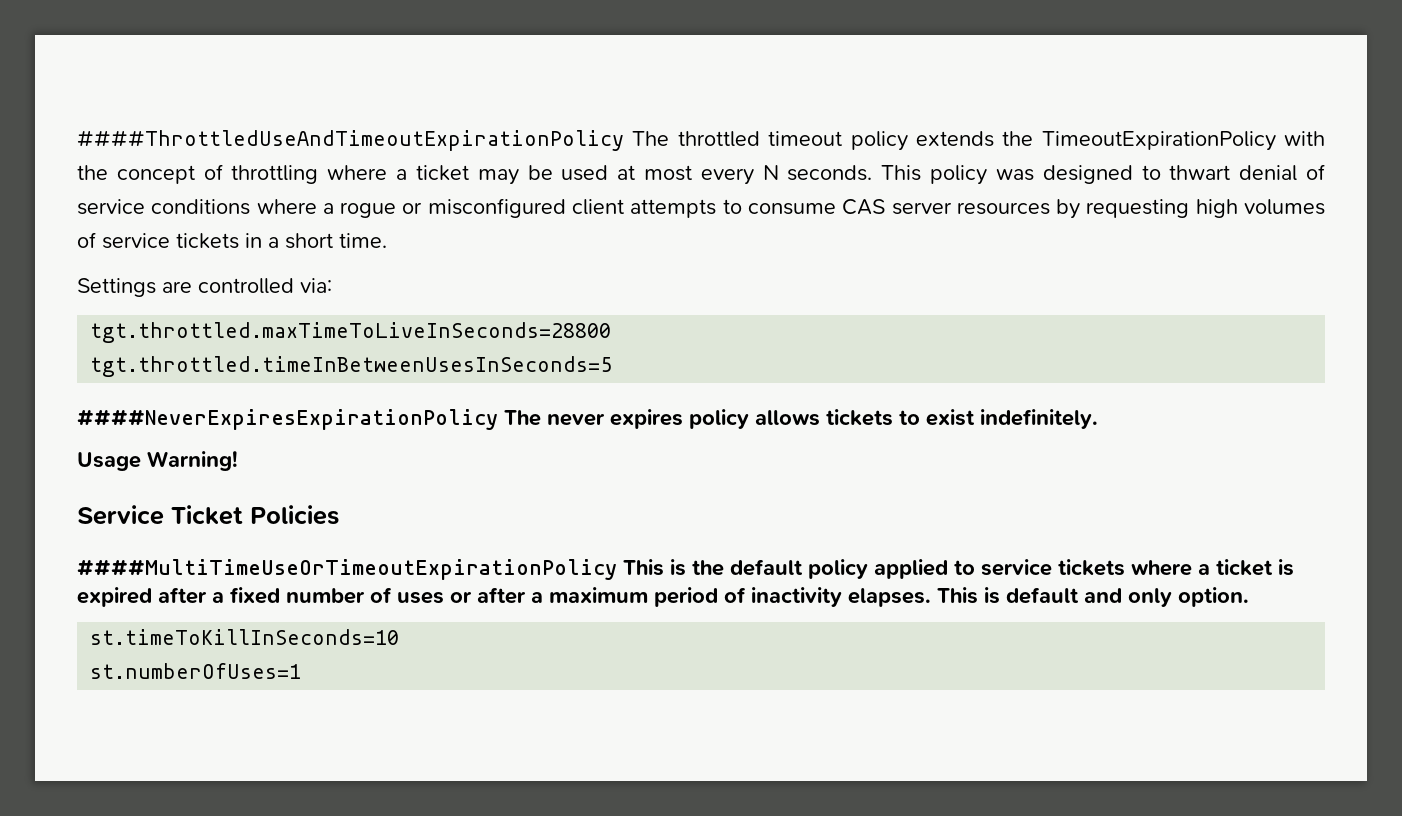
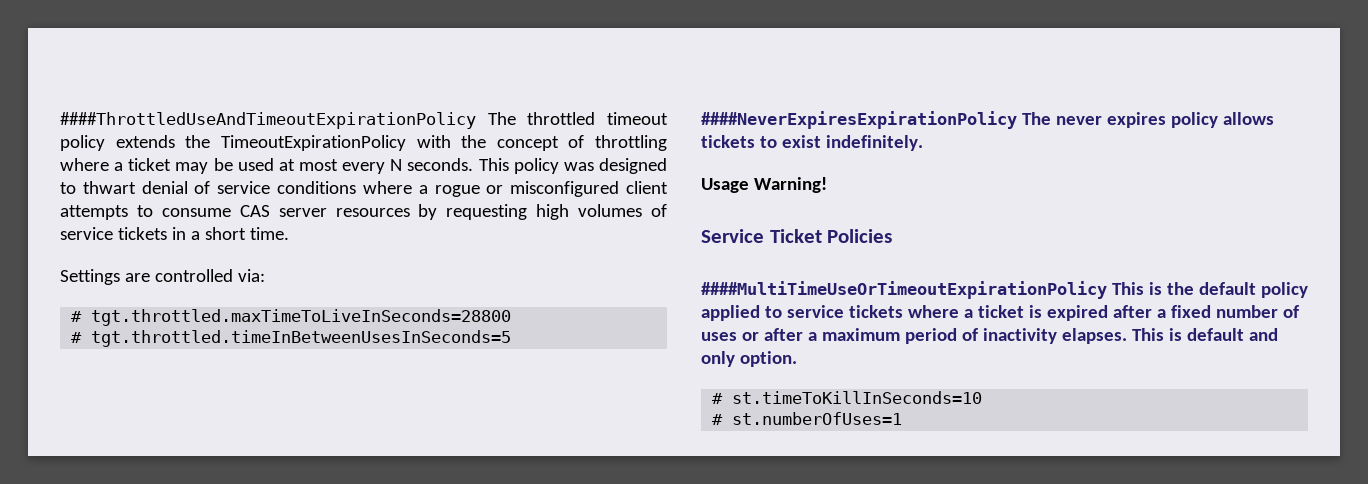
(332, 285) none -> [71,311,83,322] #
(612, 332) none -> [71,332,83,343] #
(1249, 597) none -> [712,393,724,404] #
(400, 637) none -> [712,414,724,425] #

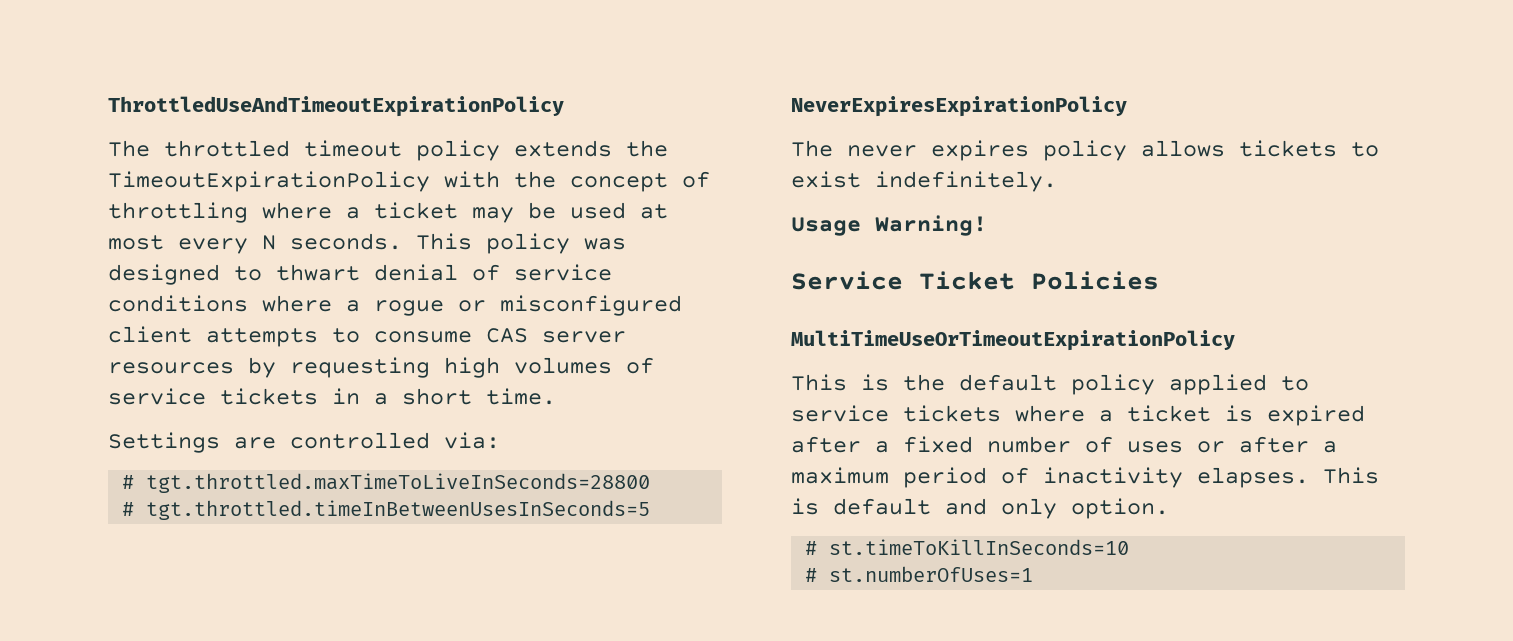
[60,112,476,129] ####ThrottledUseAndTimeoutExpirationPolicy -> [108,96,564,117] ThrottledUseAndTimeoutExpirationPolicy //
[701,111,1017,129] ####NeverExpiresExpirationPolicy -> [791,96,1127,117] NeverExpiresExpirationPolicy //
[701,281,1107,299] ####MultiTimeUseOrTimeoutExpirationPolicy -> [791,330,1235,351] MultiTimeUseOrTimeoutExpirationPolicy //

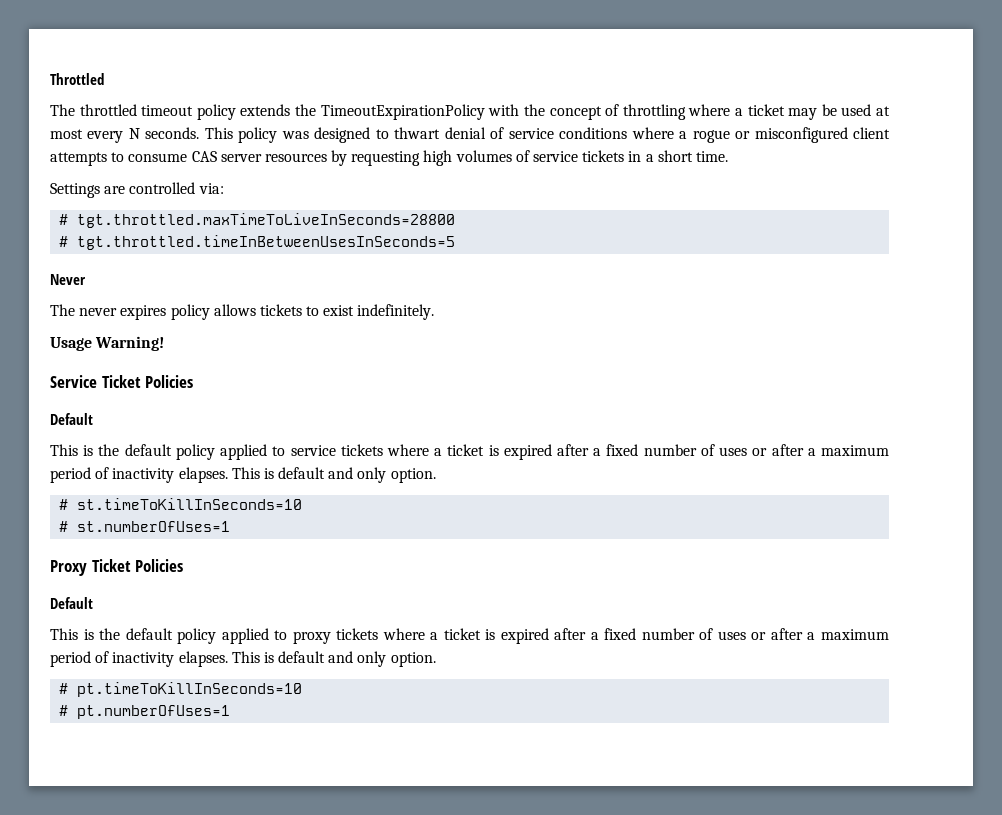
[108,96,564,117] ThrottledUseAndTimeoutExpirationPolicy -> [50,73,104,85] Throttled
[791,96,1127,117] NeverExpiresExpirationPolicy -> [50,274,86,285] Never
[791,330,1235,351] MultiTimeUseOrTimeoutExpirationPolicy -> [50,413,93,425] Default
(1034, 574) none -> [50,559,184,576] [50,597,93,609] [50,628,889,644] [50,651,436,667] [59,682,303,697] [59,705,231,719] // Proxy Ticket Policies // Default // This is the default policy applied to proxy tickets where a ticket is expired after a fixed number of uses or after a maximum period of inactivity elapses. This is default and only option. // # pt.timeToKillInSeconds=10 // # pt.numberOfUses=1

